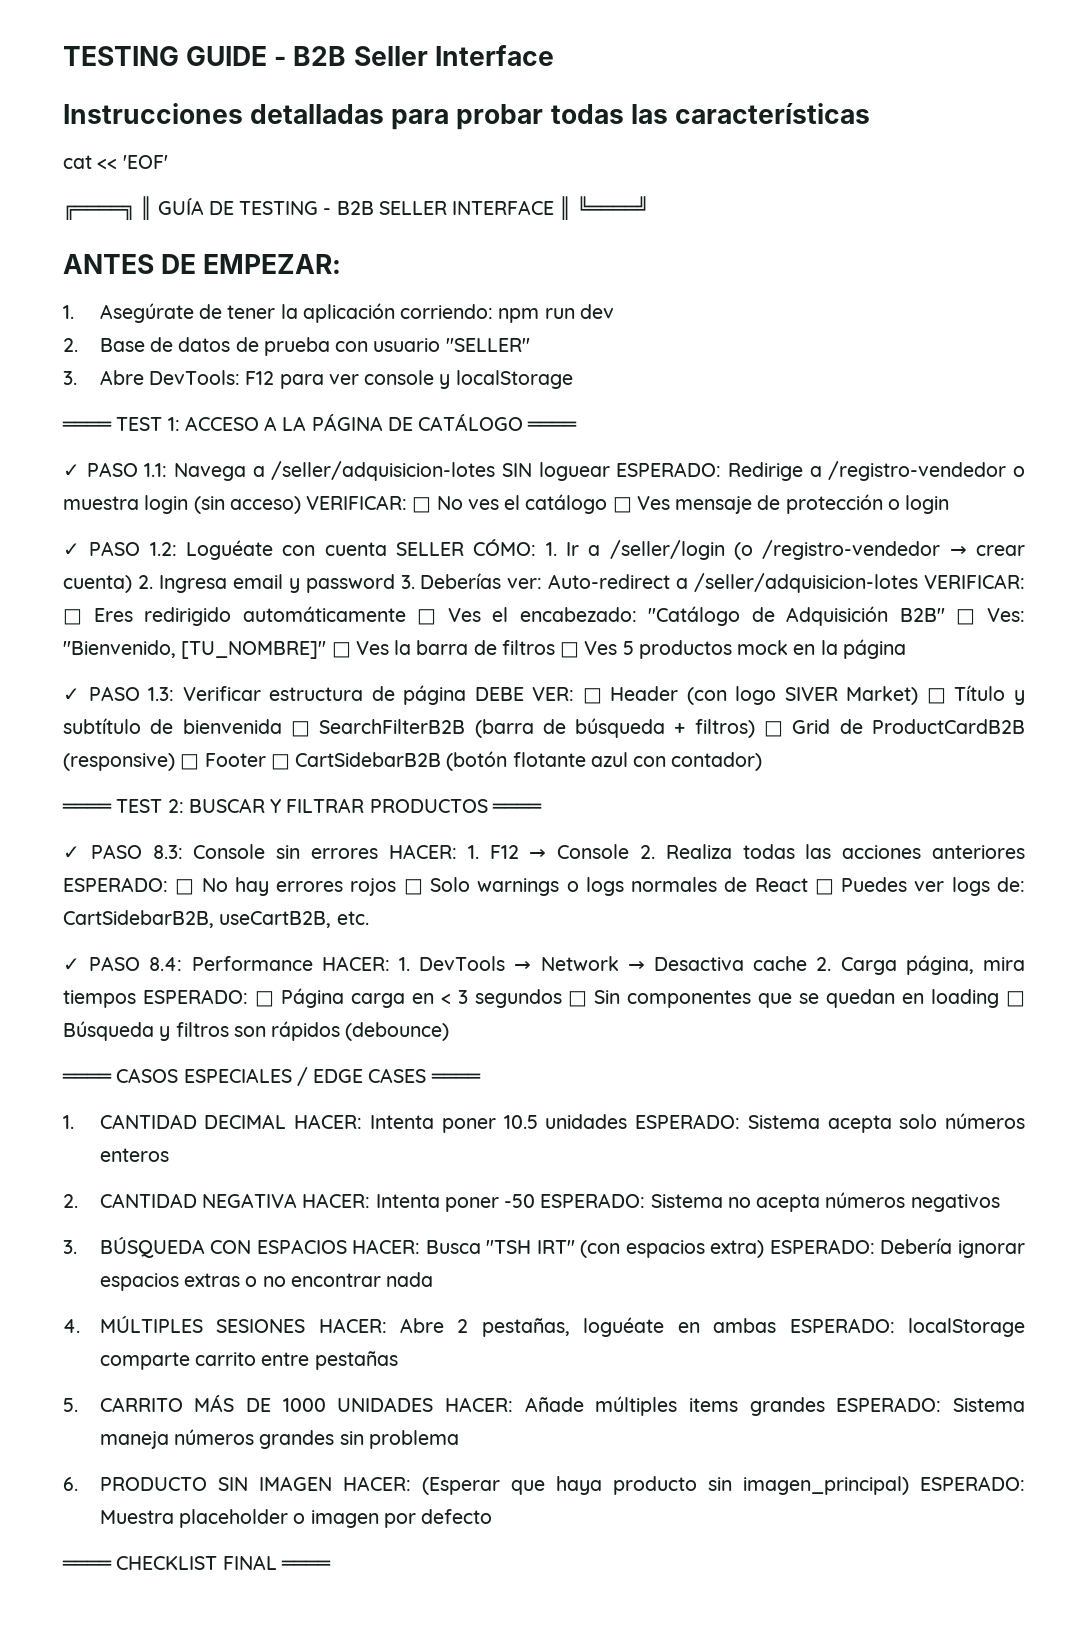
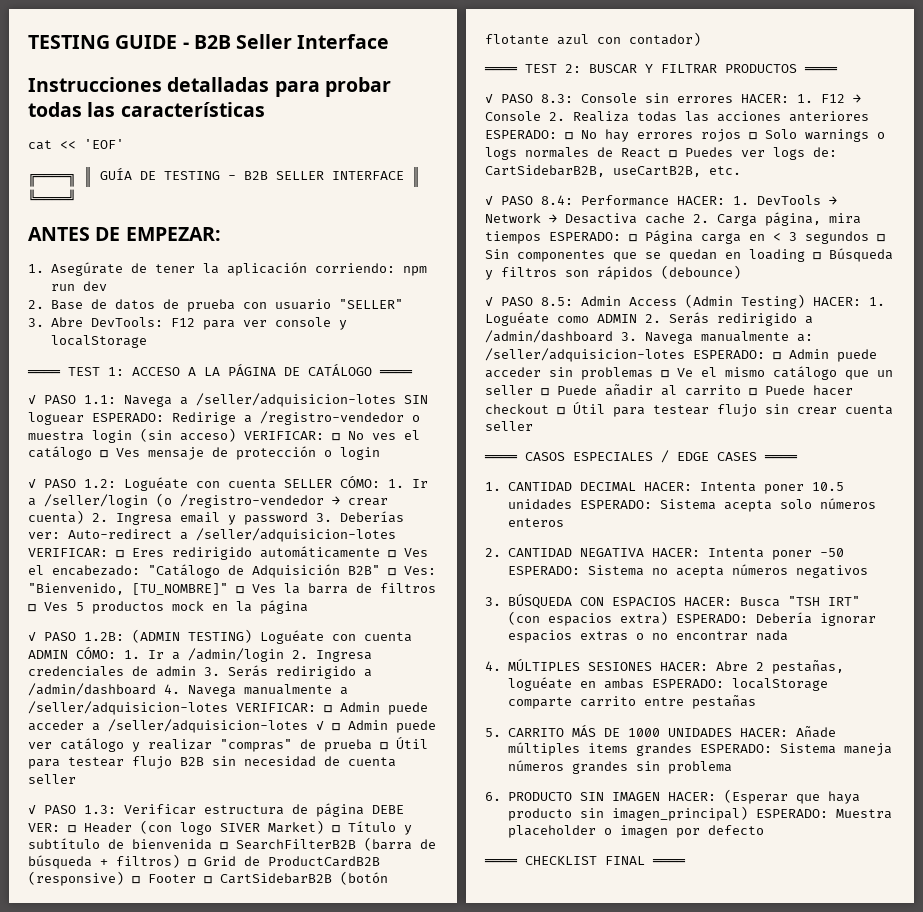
(906, 649) none -> [28,629,412,644] [28,646,372,662] [28,665,372,679] [28,683,348,697] [28,701,428,715] [28,719,436,733] [28,736,428,752] [28,756,396,769] [28,774,76,784] // ✓ PASO 1.2B: (ADMIN TESTING) Loguéate con cuenta ADMIN CÓMO: 1. Ir a /admin/login 2. Ingresa credenciales de admin 3. Serás redirigido a /admin/dashboard 4. Navega manualmente a /seller/adquisicion-lotes VERIFICAR: □ Admin puede acceder a /seller/adquisicion-lotes ✓ □ Admin puede ver catálogo y realizar "compras" de prueba □ Útil para testear flujo B2B sin necesidad de cuenta seller
(450, 1031) none -> [485,294,885,309] [485,312,813,326] [485,330,813,344] [485,348,877,362] [485,366,893,380] [485,384,853,396] [485,401,893,417] [485,421,533,431] // ✓ PASO 8.5: Admin Access (Admin Testing) HACER: 1. Loguéate como ADMIN 2. Serás redirigido a /admin/dashboard 3. Navega manualmente a: /seller/adquisicion-lotes ESPERADO: □ Admin puede acceder sin problemas □ Ve el mismo catálogo que un seller □ Puede añadir al carrito □ Puede hacer checkout □ Útil para testear flujo sin crear cuenta seller

